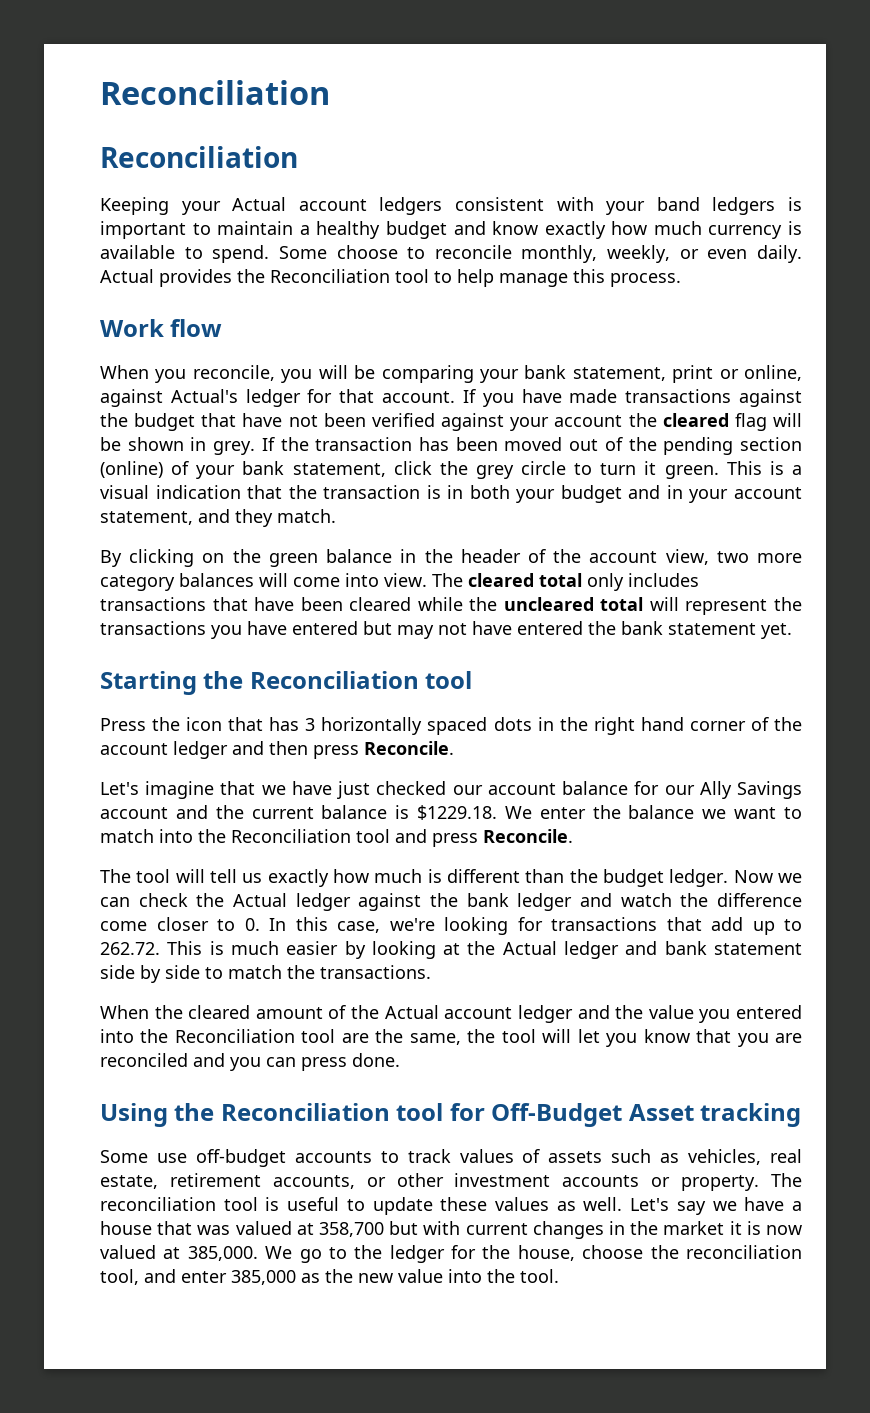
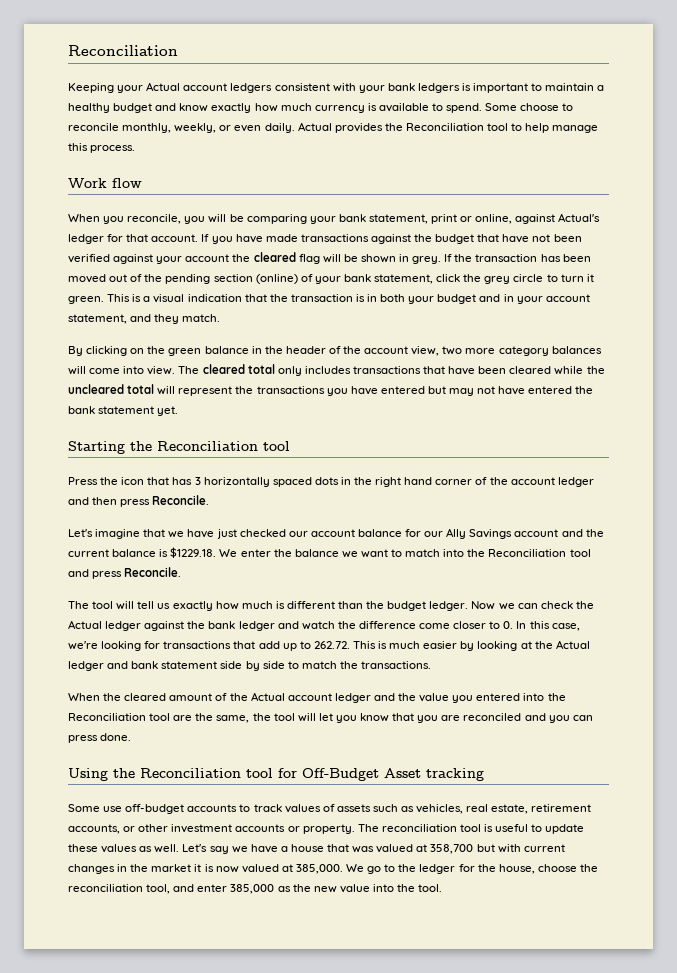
[100,80,330,105] [100,146,298,168] Reconciliation // Reconciliation -> [68,45,178,56] Reconciliation
[656,197,700,211] band -> [387,83,415,91] bank

